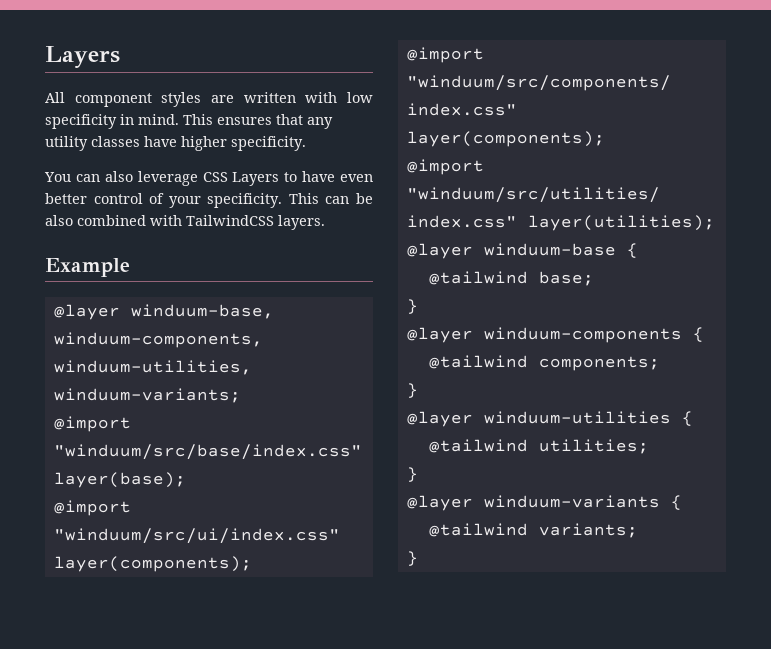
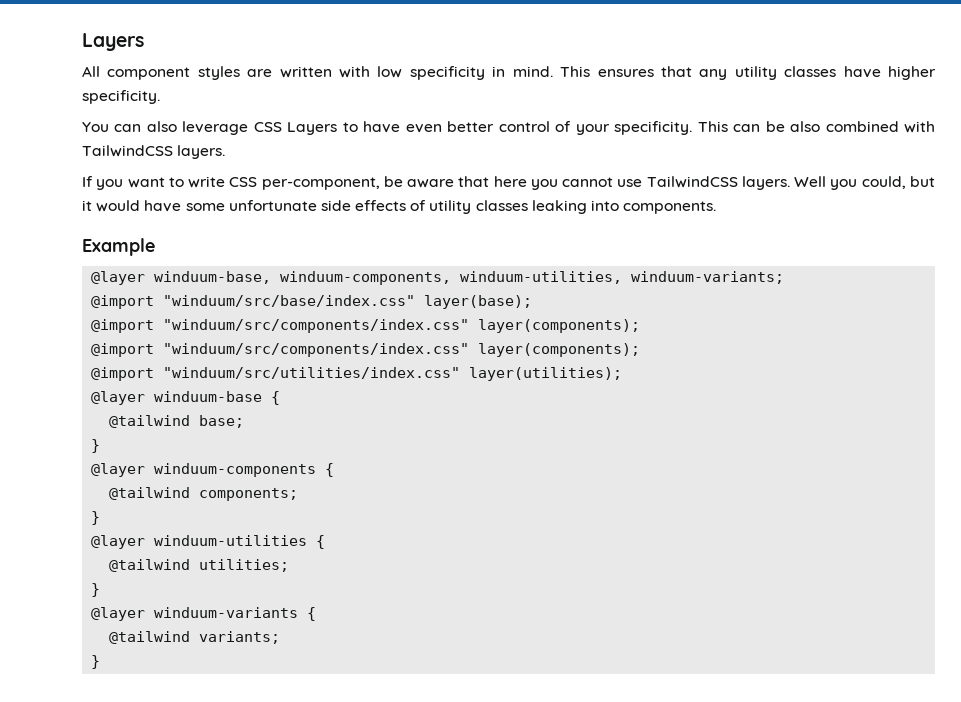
(325, 222) none -> [82,176,936,190] [82,200,717,214] // If you want to write CSS per-component, be aware that here you cannot use TailwindCSS layers. Well you could, but it would have some unfortunate side effects of utility classes leaking into components.
[53,528,340,544] "winduum/src/ui/index.css" -> [163,319,470,333] "winduum/src/components/index.css"

